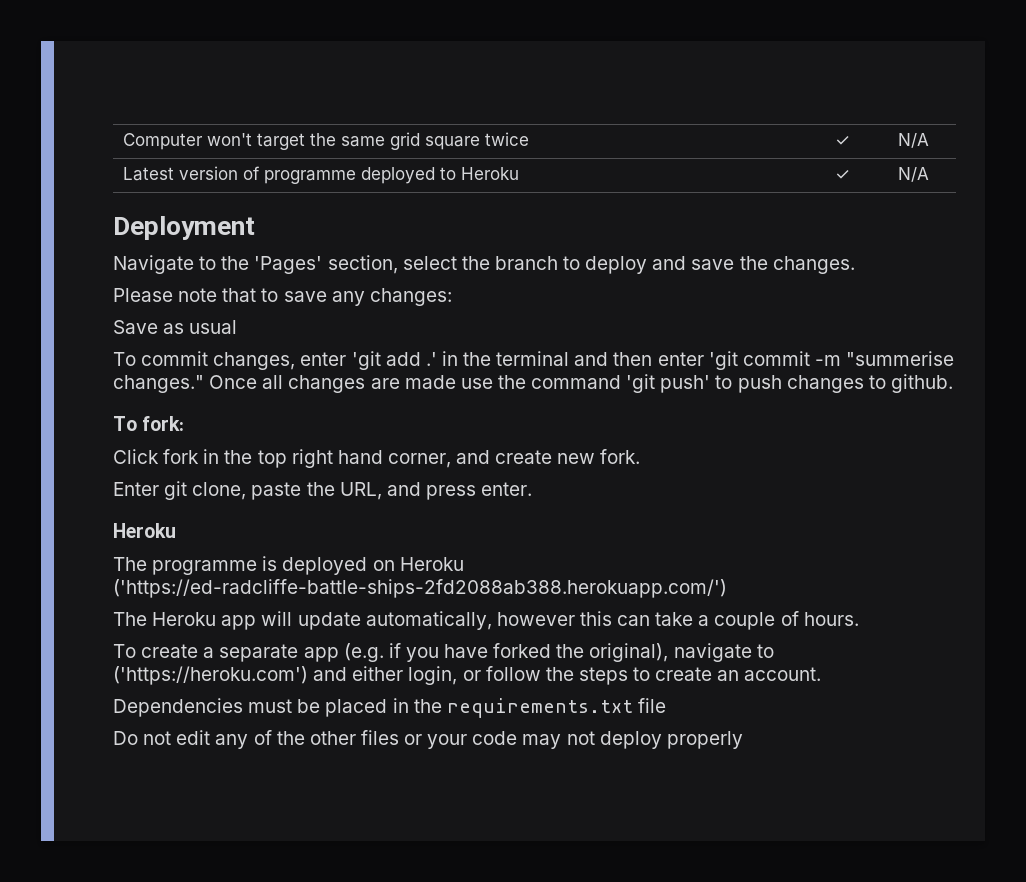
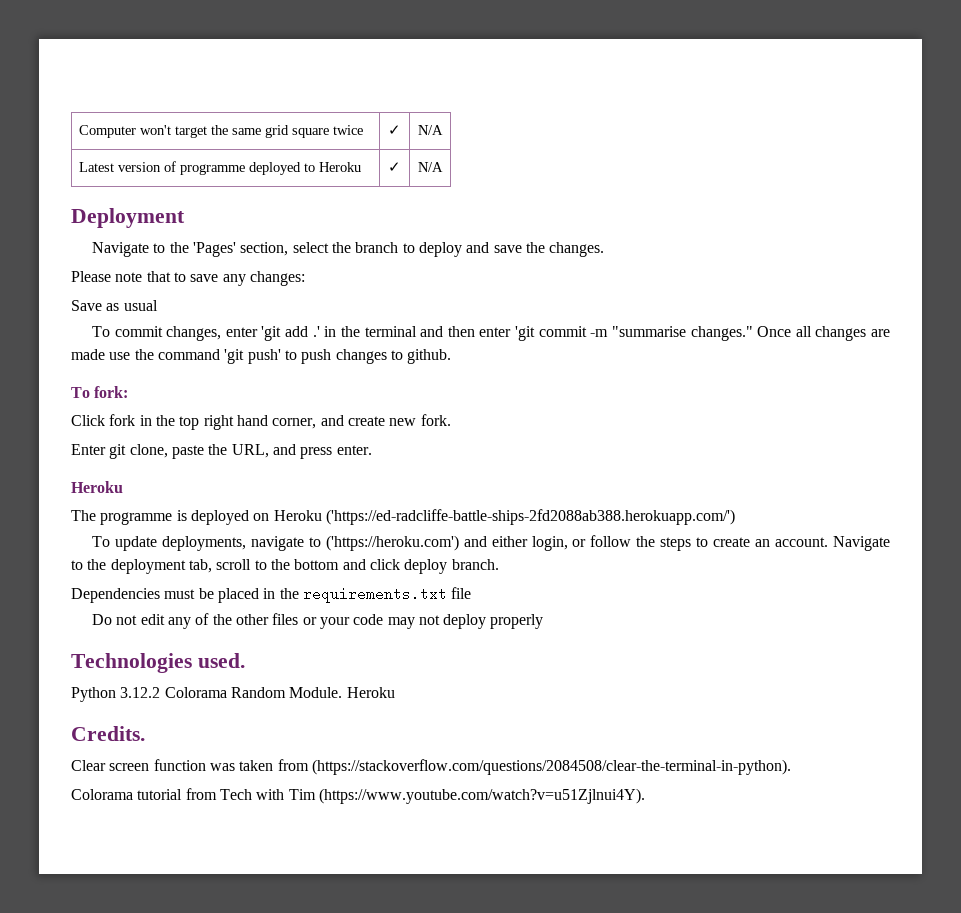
[846,351,955,366] "summerise -> [611,326,686,337] "summarise
[113,611,859,630] [113,643,669,662] The Heroku app will update automatically, however this can take a couple of hours. // To create a separate app (e.g. if you have forked the original), -> [91,536,246,551] To update deployments,
(822, 674) none -> [833,536,890,551] [71,559,499,574] Navigate to the deployment tab, scroll to the bottom and click deploy branch.
(743, 740) none -> [71,653,245,673] [71,687,395,702] [71,726,145,741] [71,759,791,775] [71,788,645,804] // Technologies used. // Python 3.12.2 Colorama Random Module. Heroku // Credits. // Clear screen function was taken from (https://stackoverflow.com/questions/2084508/clear-the-terminal-in-python). // Colorama tutorial from Tech with Tim (https://www.youtube.com/watch?v=u51Zjlnui4Y).

